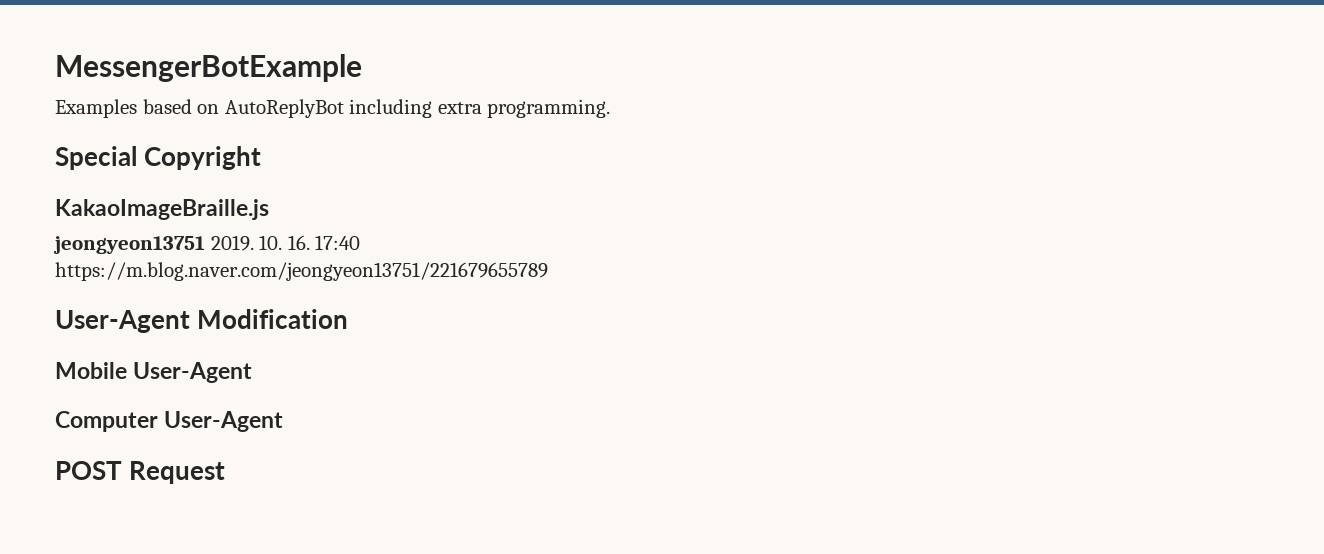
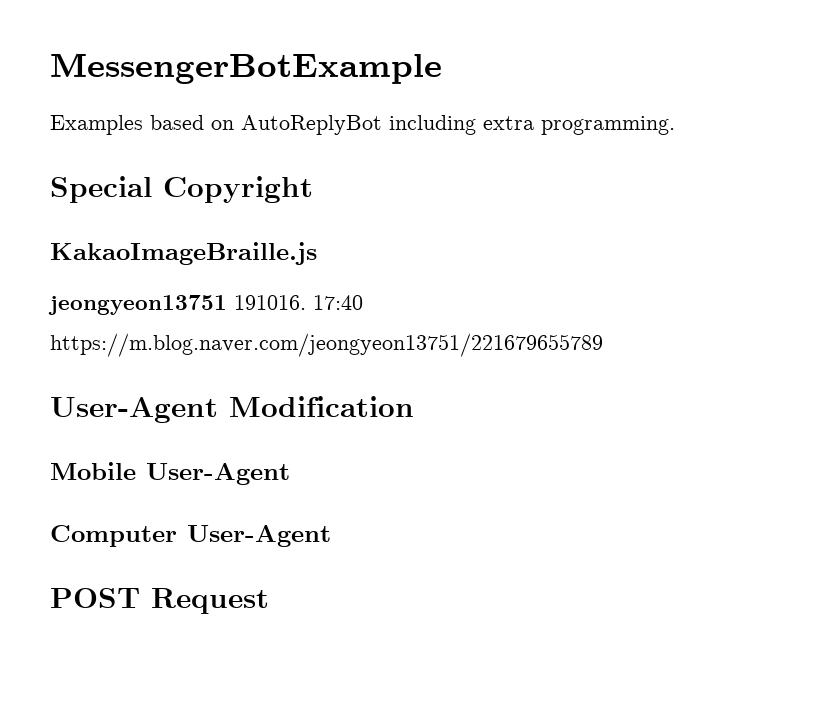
[210,235,310,251] 2019. 10. 16. -> [234,295,306,310] 191016.

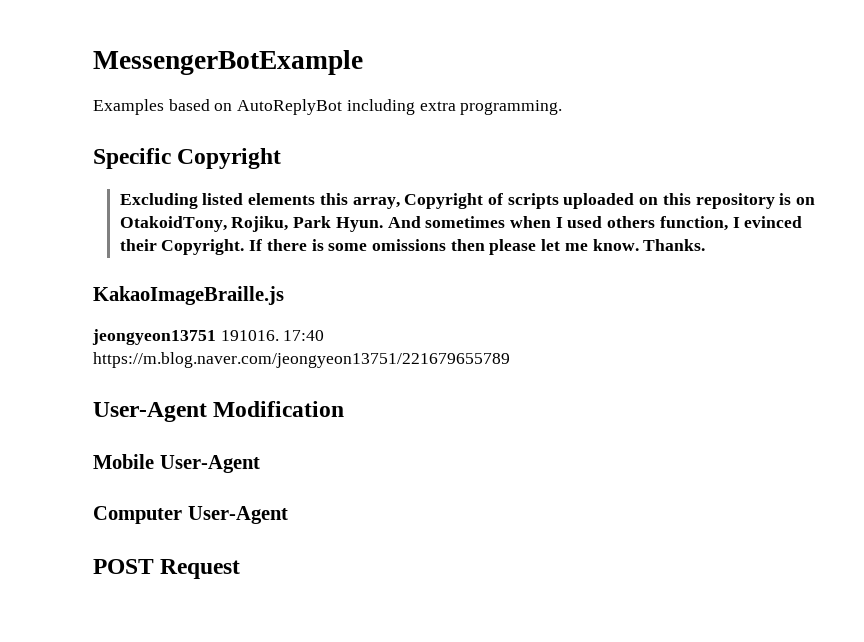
[50,176,313,203] Special Copyright -> [93,148,282,169] [119,193,816,209] [119,216,803,232] [119,239,706,255] Specific Copyright // Excluding listed elements this array, Copyright of scripts uploaded on this repository is on OtakoidTony, Rojiku, Park Hyun. And sometimes when I used others function, I evinced their Copyright. If there is some omissions then please let me know. Thanks.

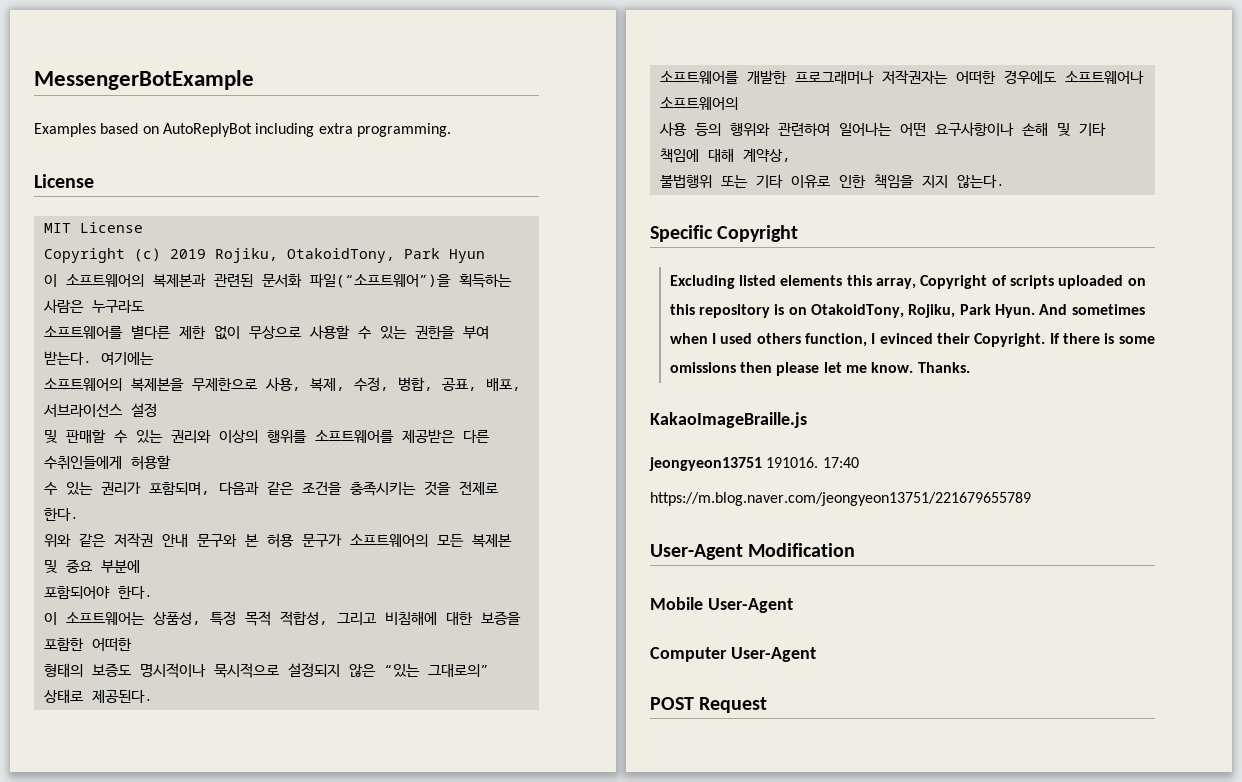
(563, 107) none -> [34,174,94,188] [43,222,143,233] [43,248,485,263] [43,273,512,288] [42,299,145,313] [43,325,489,340] [43,351,154,365] [43,377,521,392] [42,403,157,417] [43,429,490,443] [43,455,171,470] [43,481,499,496] [43,508,79,521] [43,533,512,548] [43,559,140,573] [43,586,153,599] [43,611,521,626] [43,638,132,651] [43,663,489,678] [43,689,153,703] [659,70,1144,84] [659,97,738,110] [658,122,1106,136] [659,148,791,163] [659,174,1005,189] // License // MIT License // Copyright (c) 2019 Rojiku, OtakoidTony, Park Hyun // 이 소프트웨어의 복제본과 관련된 문서화 파일(“소프트웨어”)을 획득하는 사람은 누구라도 // 소프트웨어를 별다른 제한 없이 무상으로 사용할 수 있는 권한을 부여 받는다. 여기에는 // 소프트웨어의 복제본을 무제한으로 사용, 복제, 수정, 병합, 공표, 배포, 서브라이선스 설정 // 및 판매할 수 있는 권리와 이상의 행위를 소프트웨어를 제공받은 다른 수취인들에게 허용할 // 수 있는 권리가 포함되며, 다음과 같은 조건을 충족시키는 것을 전제로 한다. // 위와 같은 저작권 안내 문구와 본 허용 문구가 소프트웨어의 모든 복제본 및 중요 부분에 // 포함되어야 한다. // 이 소프트웨어는 상품성, 특정 목적 적합성, 그리고 비침해에 대한 보증을 포함한 어떠한 // 형태의 보증도 명시적이나 묵시적으로 설정되지 않은 “있는 그대로의” 상태로 제공된다. // 소프트웨어를 개발한 프로그래머나 저작권자는 어떠한 경우에도 소프트웨어나 소프트웨어의 // 사용 등의 행위와 관련하여 일어나는 어떤 요구사항이나 손해 및 기타 책임에 대해 계약상, // 불법행위 또는 기타 이유로 인한 책임을 지지 않는다.

